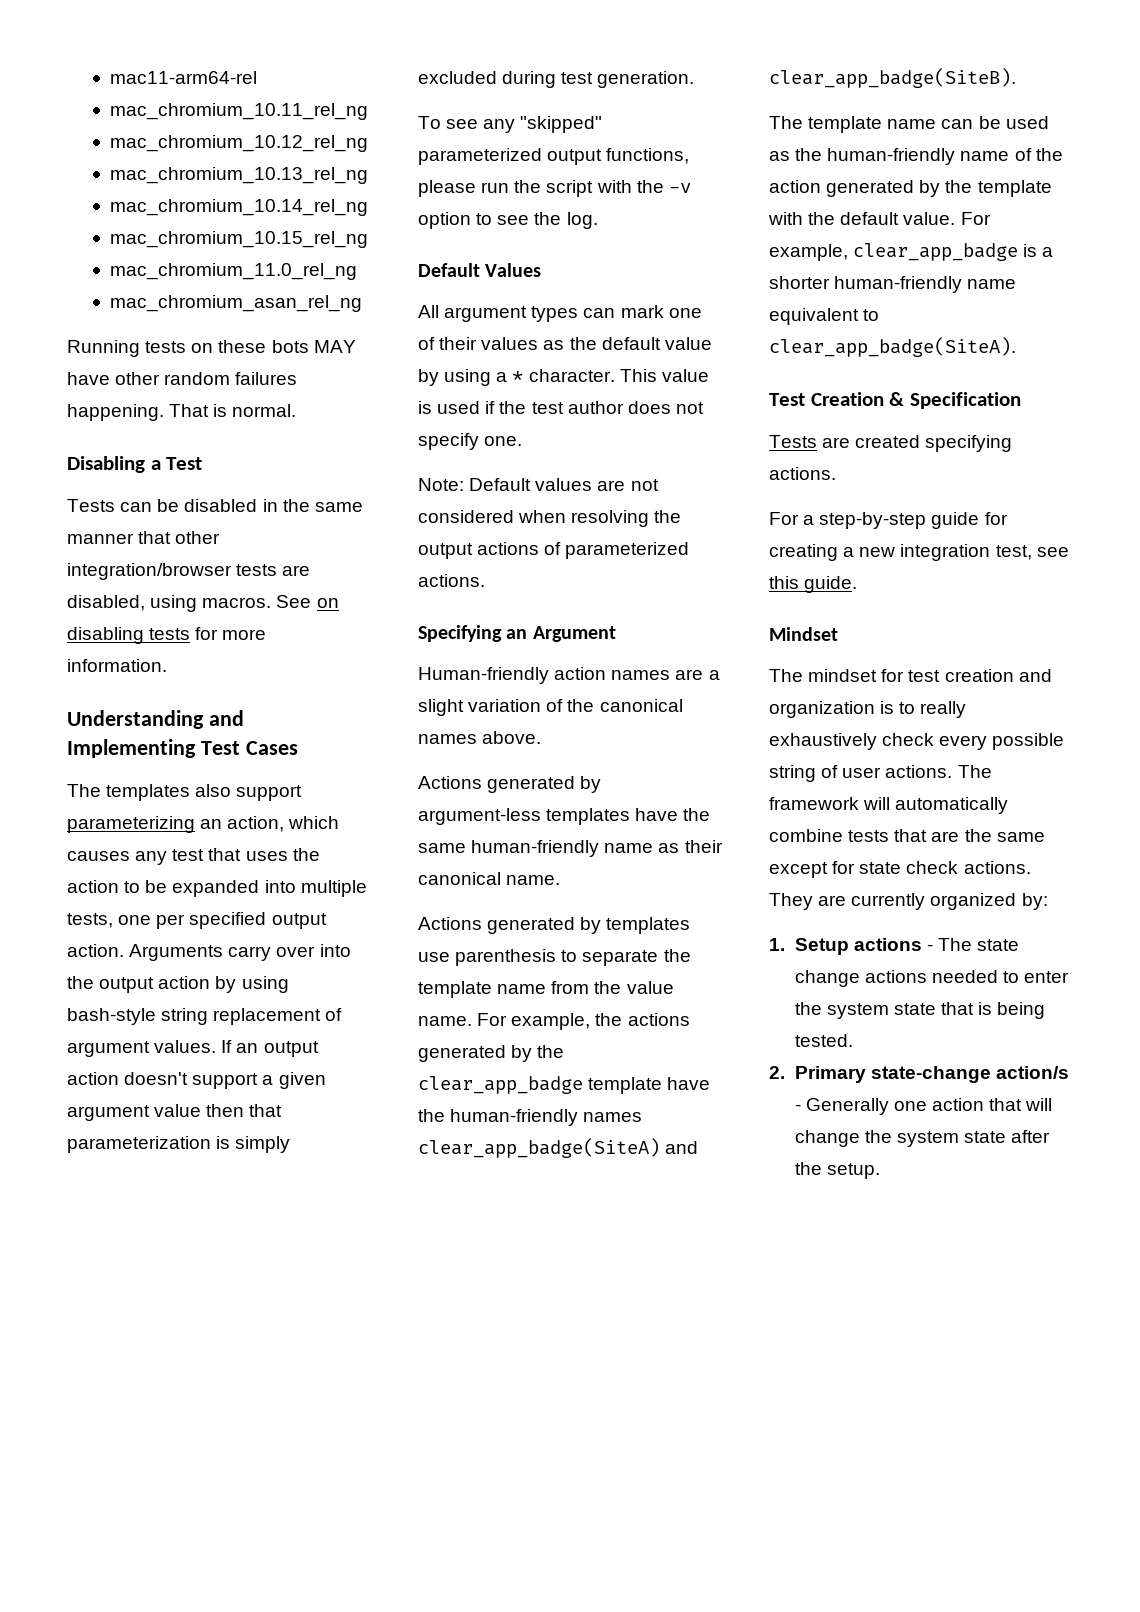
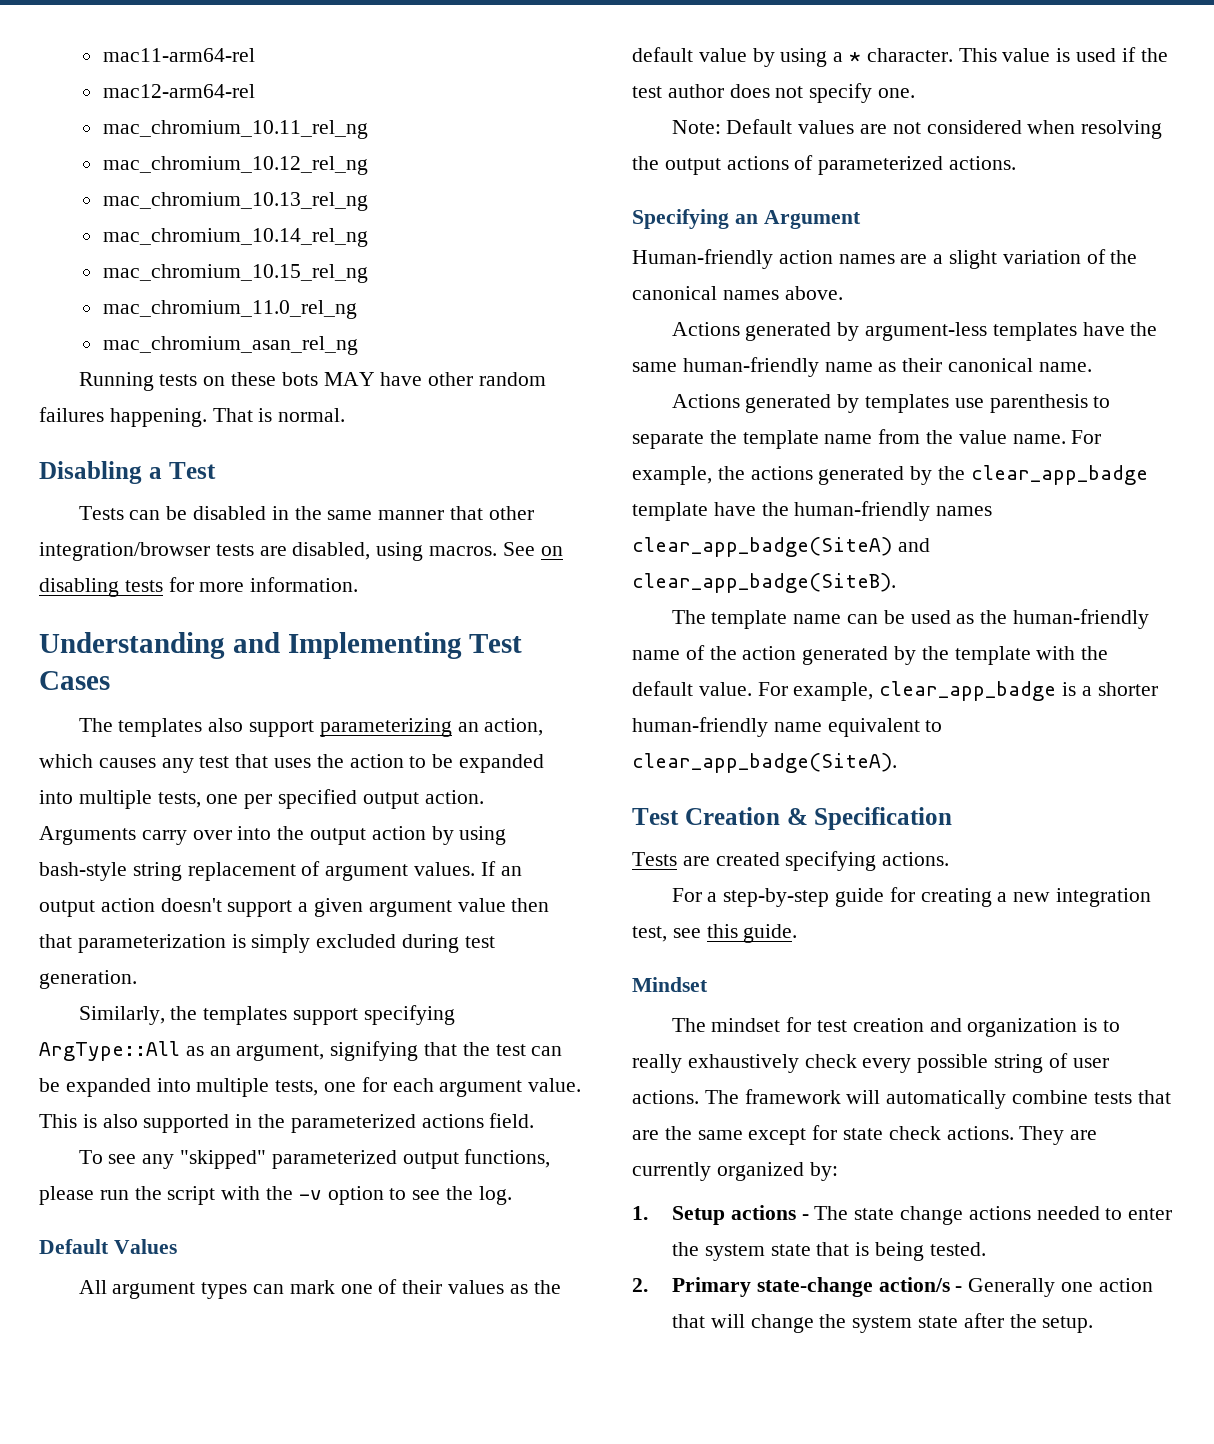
(257, 77) none -> [102,84,255,98] // mac12-arm64-rel
(695, 79) none -> [78,1005,455,1025] [39,1041,563,1061] [39,1077,582,1097] [39,1113,535,1133] // Similarly, the templates support specifying ArgType::All as an argument, signifying that the test can be expanded into multiple tests, one for each argument value. This is also supported in the parameterized actions field.

